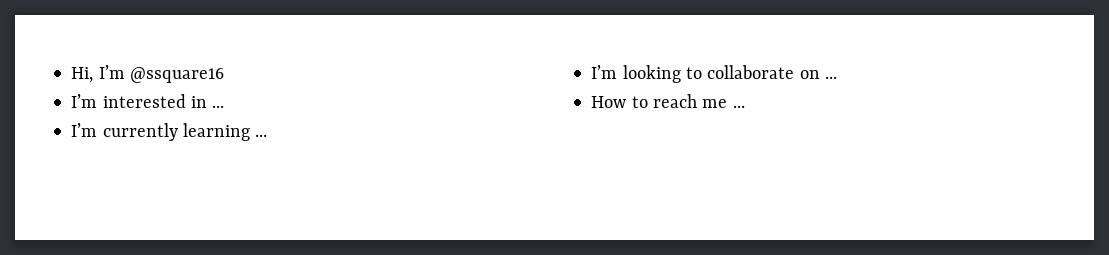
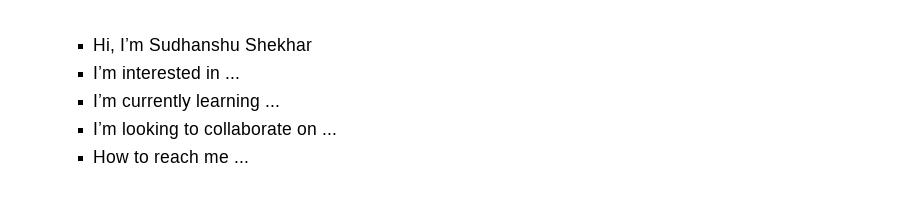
[129,67,224,83] @ssquare16 -> [149,38,313,51] Sudhanshu Shekhar

